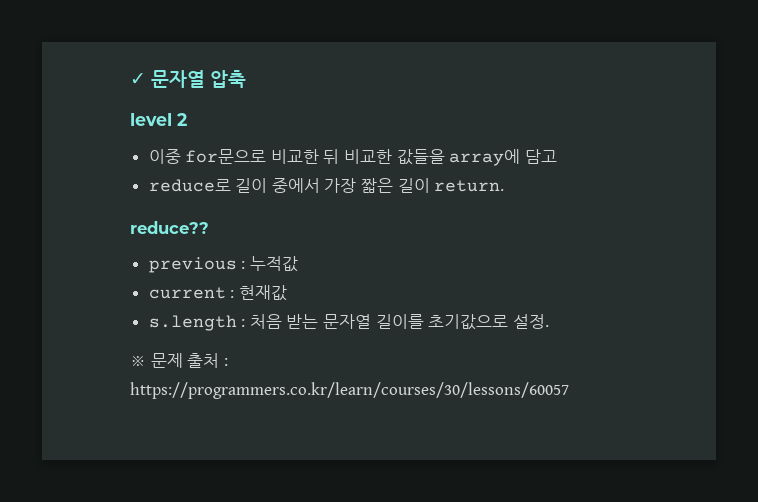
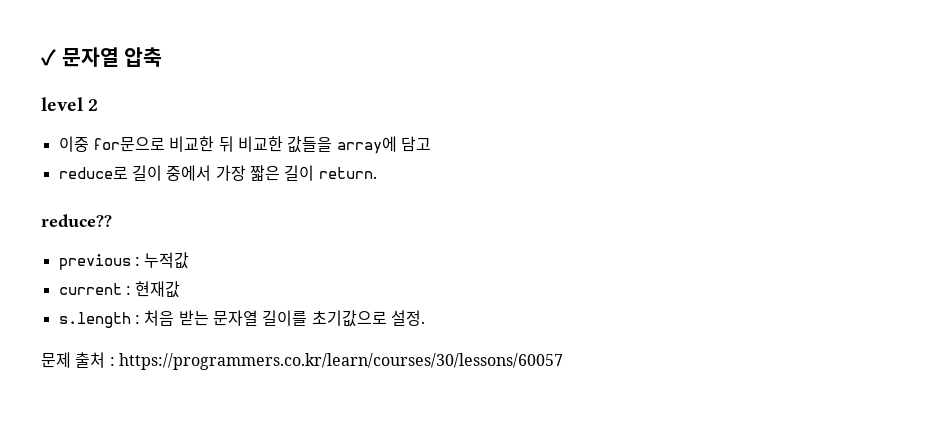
[130,356,146,366] ※ -> (425, 318) none

